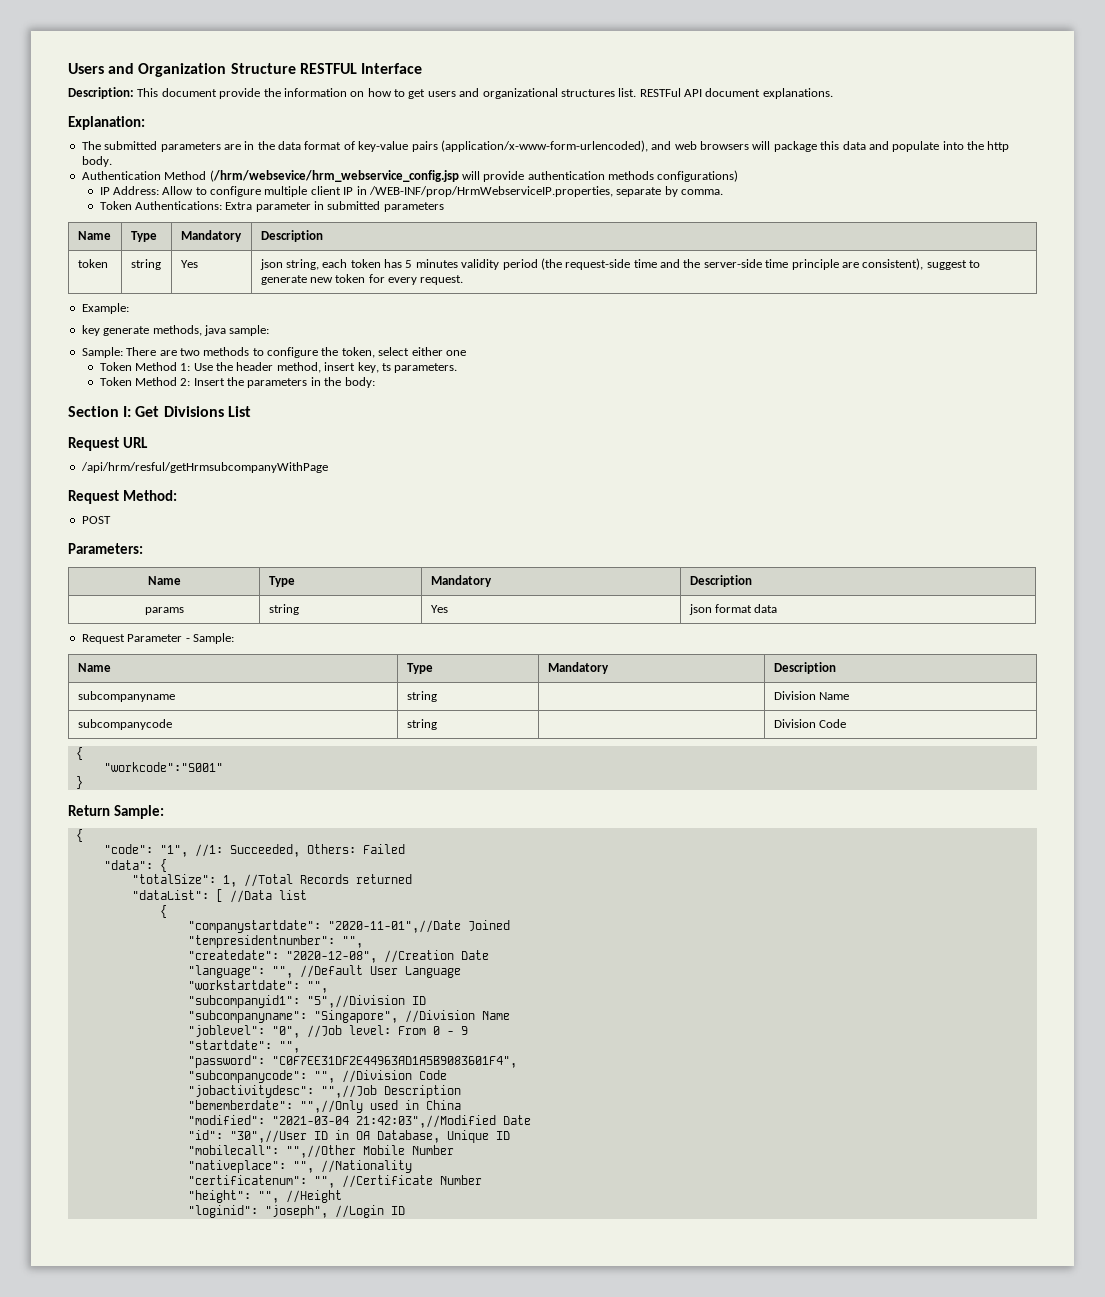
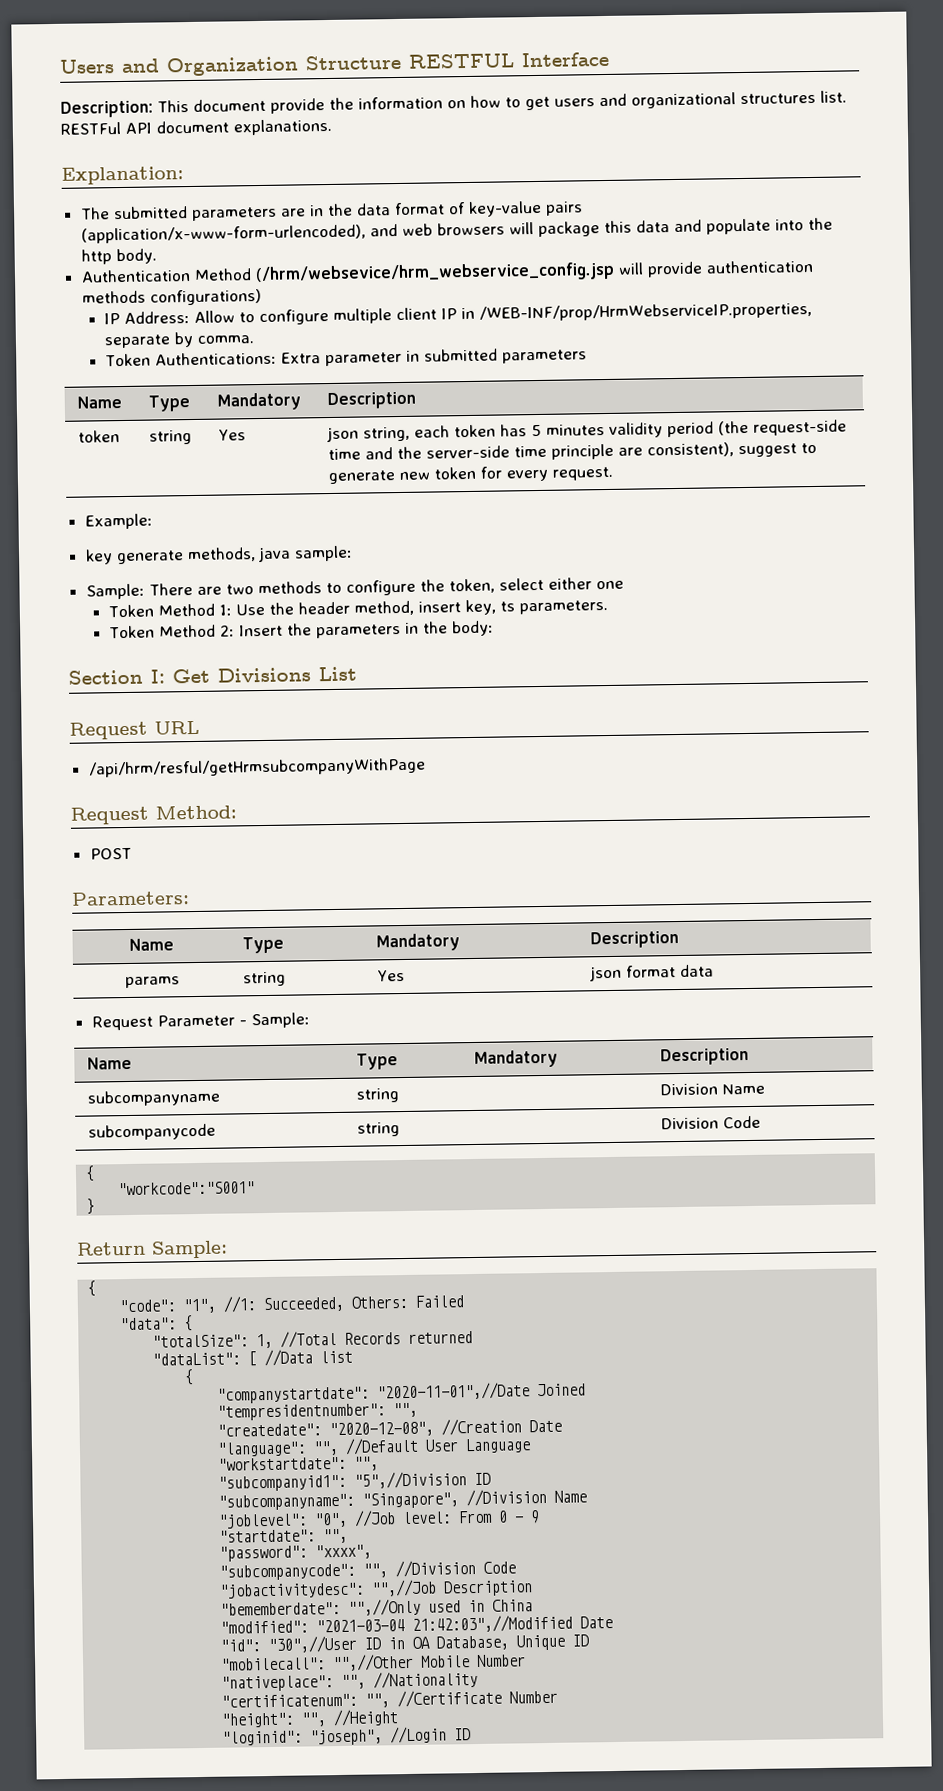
[271,1056,517,1068] "C0F7EE31DF2E44963AD1A5B9083601F4", -> [315,1544,373,1560] "xxxx",

